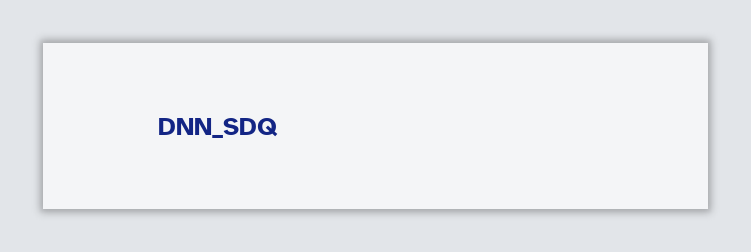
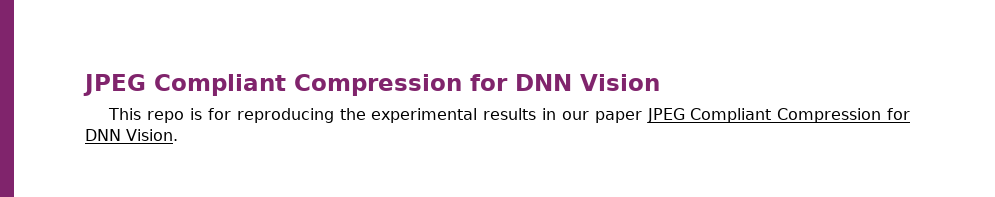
[158,118,278,138] DNN_SDQ -> [83,74,660,96] [108,108,910,123] [85,129,178,141] JPEG Compliant Compression for DNN Vision // This repo is for reproducing the experimental results in our paper JPEG Compliant Compression for DNN Vision.

